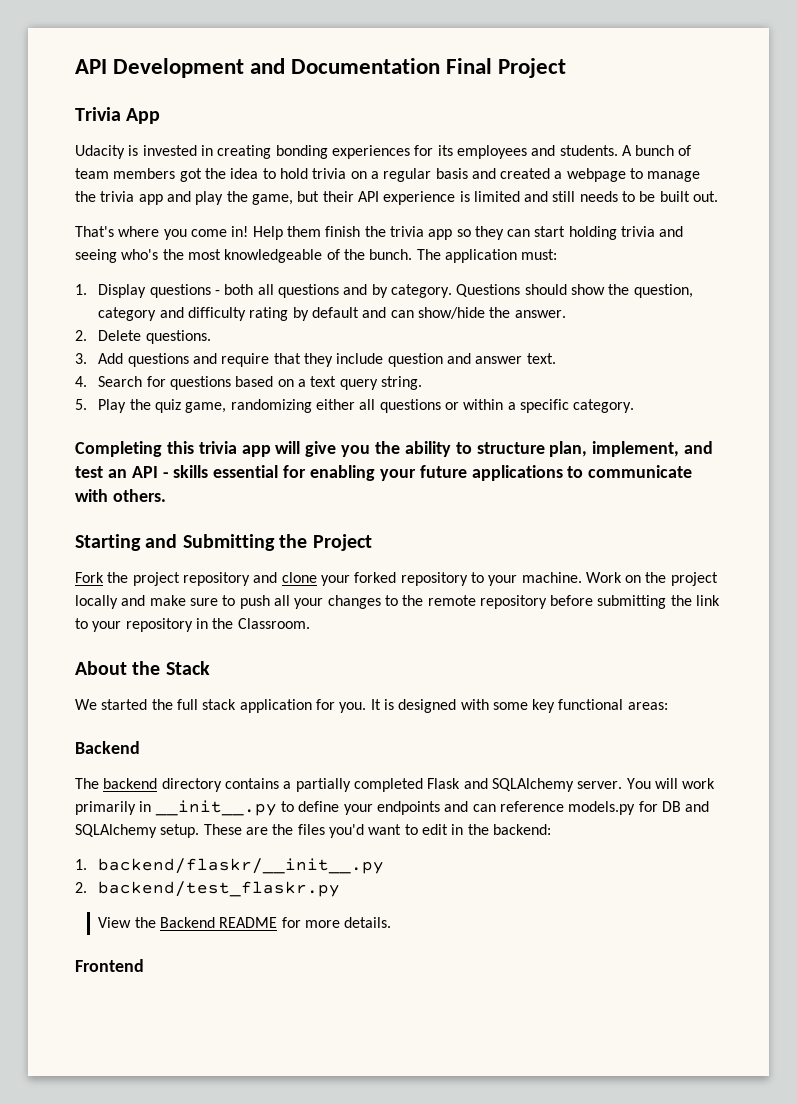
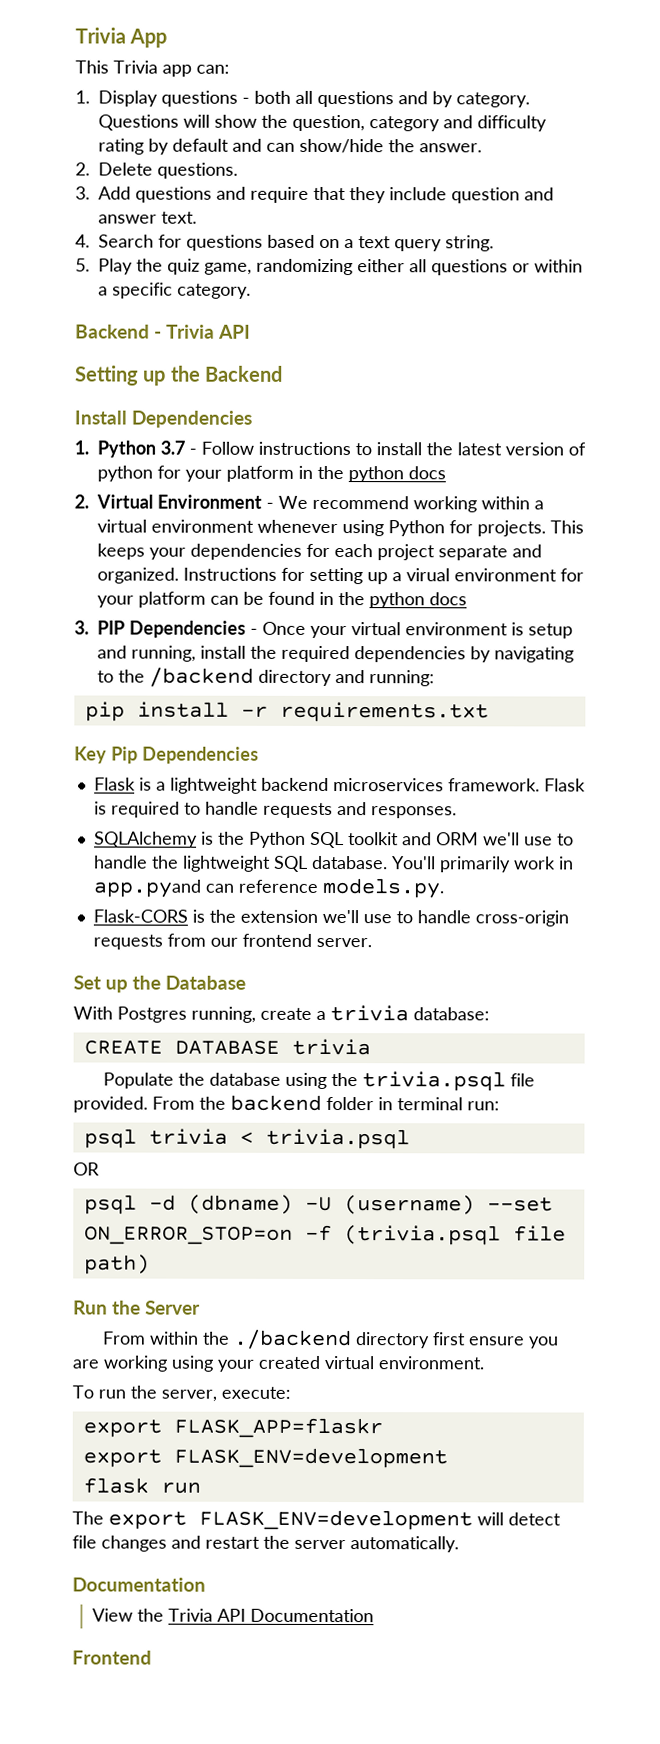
[75,58,567,78] [75,107,161,124] [75,145,692,159] [75,168,701,182] [75,191,719,205] [75,226,684,240] [75,249,558,263] API Development and Documentation Final Project // Trivia App // Udacity is invested in creating bonding experiences for its employees and students. A bunch of team members got the idea to hold trivia on a regular basis and created a webpage to manage the trivia app and play the game, but their API experience is limited and still needs to be built out. // That's where you come in! Help them finish the trivia app so they can start holding trivia and seeing who's the most knowledgeable of the bunch. The application must: -> [75,27,168,48] [75,60,230,77] Trivia App // This Trivia app can:
[524,284,567,295] should -> [183,114,210,128] will
[75,441,714,457] [75,465,693,481] [75,489,166,502] [75,534,372,551] [75,572,718,586] [75,595,721,609] [75,618,310,632] [75,661,210,675] [75,699,668,713] [75,741,140,754] [75,778,716,792] [75,800,710,816] [75,824,551,838] [75,858,385,874] [75,881,341,897] [98,917,392,928] Completing this trivia app will give you the ability to structure plan, implement, and test an API - skills essential for enabling your future applications to communicate with others. // Starting and Submitting the Project // Fork the project repository and clone your forked repository to your machine. Work on the project locally and make sure to push all your changes to the remote repository before submitting the link to your repository in the Classroom. // About the Stack // We started the full stack application for you. It is designed with some key functional areas: // Backend // The backend directory contains a partially completed Flask and SQLAlchemy server. You will work primarily in __init__.py to define your endpoints and can reference models.py for DB and SQLAlchemy setup. These are the files you'd want to edit in the backend: // 1. backend/flaskr/__init__.py // 2. backend/test_flaskr.py // View the Backend README for more details. -> [75,324,252,339] [75,365,284,386] [74,410,253,428] [74,440,586,458] [97,465,446,483] [74,494,544,513] [97,519,584,537] [97,543,542,561] [97,567,584,585] [97,591,467,609] [74,620,573,639] [97,645,574,663] [97,667,435,687] [84,701,489,723] [74,746,259,764] [93,777,586,794] [93,801,457,819] [93,831,574,849] [93,855,574,873] [92,877,444,899] [92,909,569,927] [92,933,372,950] [73,975,247,993] [73,1005,490,1023] [83,1038,371,1056] [102,1071,535,1092] [73,1094,500,1113] [83,1128,410,1150] [73,1162,100,1176] [83,1194,553,1215] [83,1224,566,1246] [83,1254,150,1275] [73,1300,202,1315] [102,1329,559,1350] [72,1355,484,1372] [72,1385,291,1402] [82,1417,383,1439] [82,1447,448,1469] [82,1477,201,1494] [72,1509,561,1531] [72,1535,459,1553] [72,1577,206,1592] [92,1608,375,1623] Backend - Trivia API // Setting up the Backend // Install Dependencies // 1. Python 3.7 - Follow instructions to install the latest version of python for your platform in the python docs // 2. Virtual Environment - We recommend working within a virtual environment whenever using Python for projects. This keeps your dependencies for each project separate and organized. Instructions for setting up a virual environment for your platform can be found in the python docs // 3. PIP Dependencies - Once your virtual environment is setup and running, install the required dependencies by navigating to the /backend directory and running: // pip install -r requirements.txt // Key Pip Dependencies // Flask is a lightweight backend microservices framework. Flask is required to handle requests and responses. // SQLAlchemy is the Python SQL toolkit and ORM we'll use to handle the lightweight SQL database. You'll primarily work in app.pyand can reference models.py. // Flask-CORS is the extension we'll use to handle cross-origin requests from our frontend server. // Set up the Database // With Postgres running, create a trivia database: // CREATE DATABASE trivia // Populate the database using the trivia.psql file provided. From the backend folder in terminal run: // psql trivia < trivia.psql // OR // psql -d (dbname) -U (username) --set ON_ERROR_STOP=on -f (trivia.psql file path) // Run the Server // From within the ./backend directory first ensure you are working using your created virtual environment. // To run the server, execute: // export FLASK_APP=flaskr // export FLASK_ENV=development // flask run // The export FLASK_ENV=development will detect file changes and restart the server automatically. // Documentation // View the Trivia API Documentation

